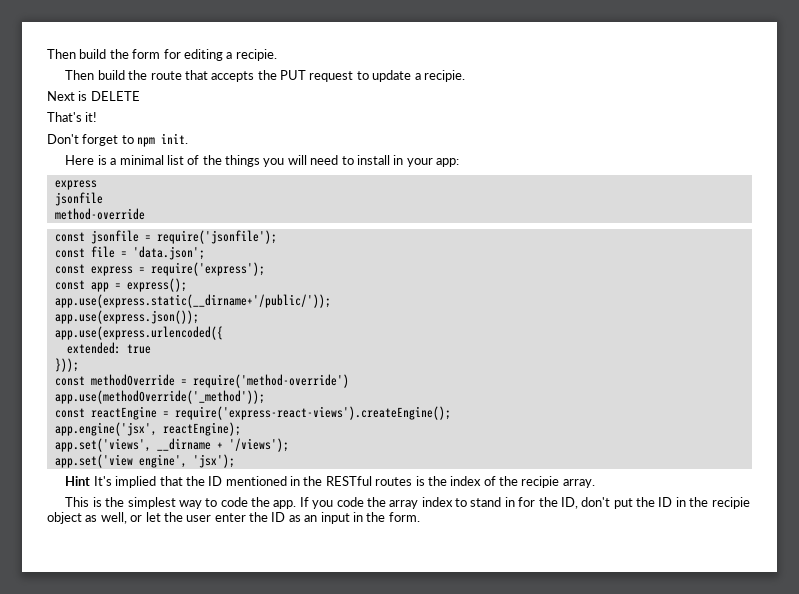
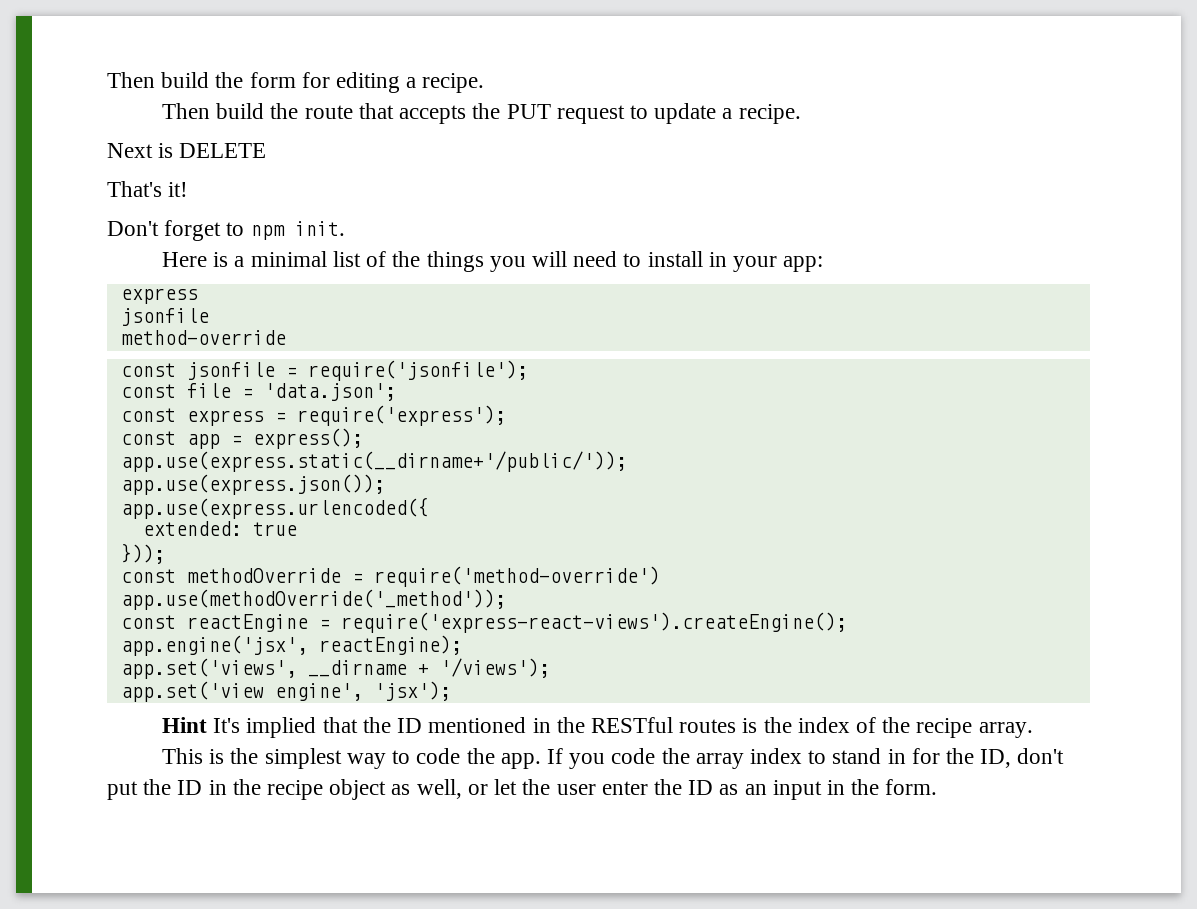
[235,49,277,61] recipie. -> [422,73,485,93] recipe.
[423,70,465,82] recipie. -> [738,104,801,124] recipe.
[521,476,560,488] recipie -> [916,718,973,738] recipe
[711,497,750,509] recipie -> [267,780,324,800] recipe

